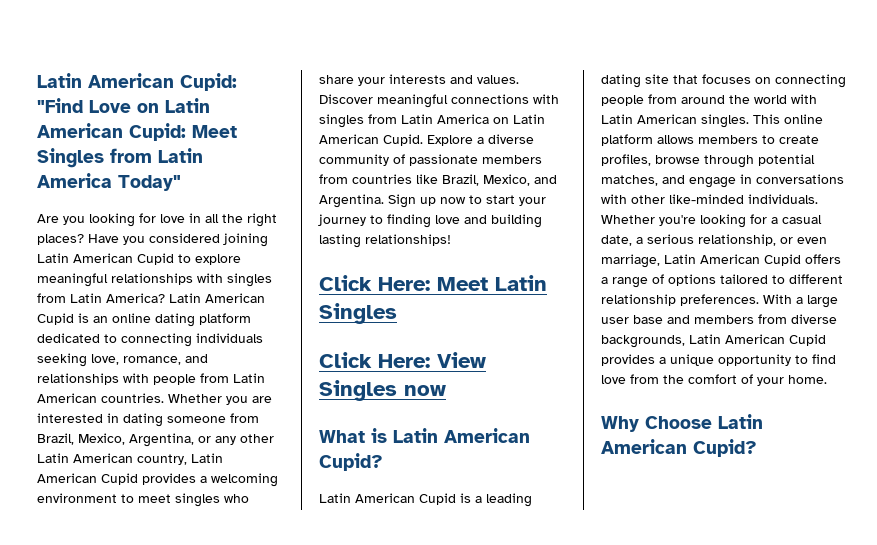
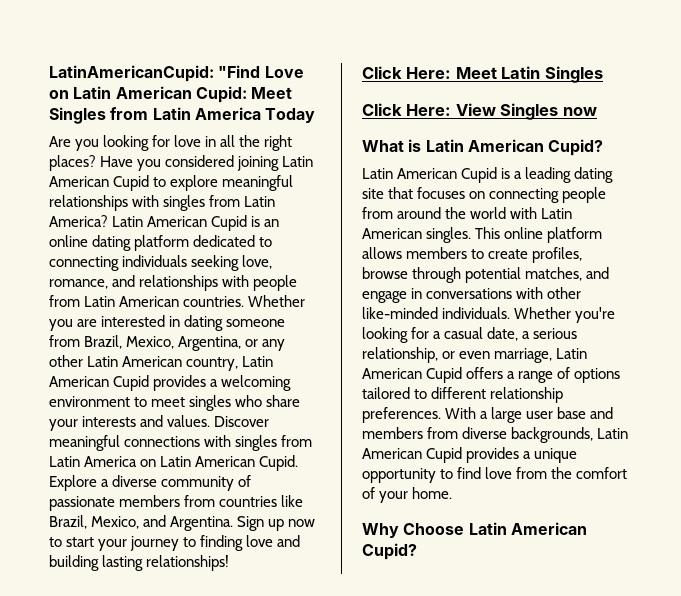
[37,73,237,91] Latin American Cupid: -> [49,65,214,82] LatinAmericanCupid:
[118,175,181,191] Today" -> [265,108,316,123] Today

